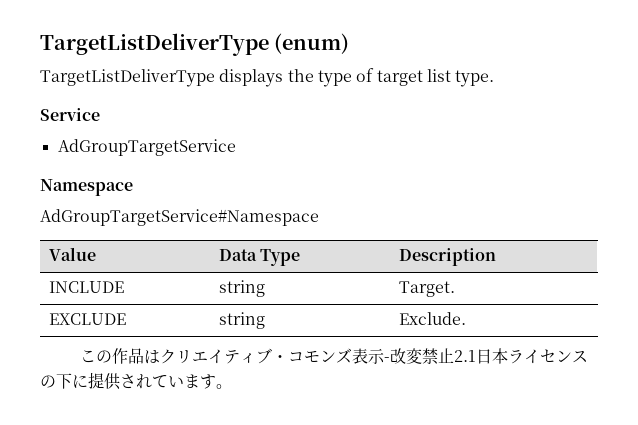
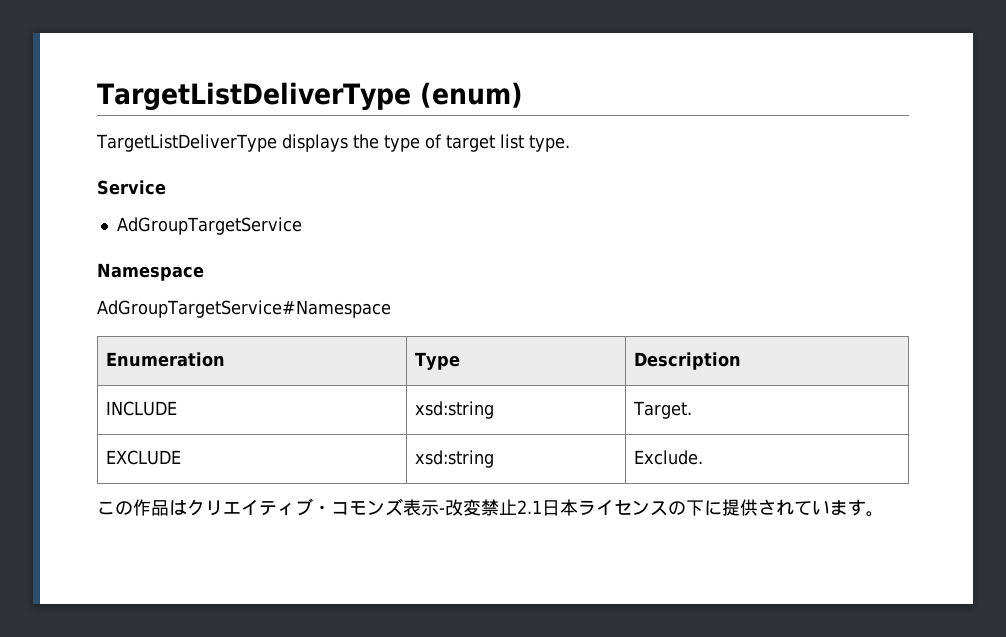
[48,247,96,261] [218,249,257,261] Value | Data -> [106,352,226,367] Enumeration |
[218,280,265,297] string -> [415,401,495,419] xsd:string
[218,312,265,329] string -> [415,450,495,468] xsd:string

